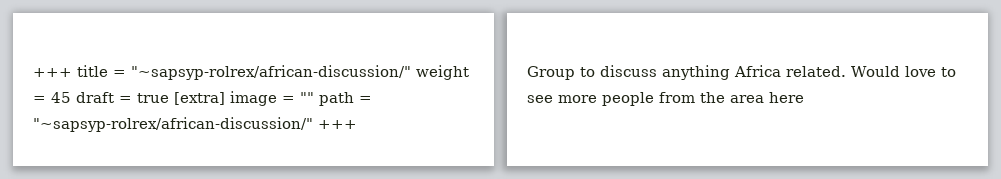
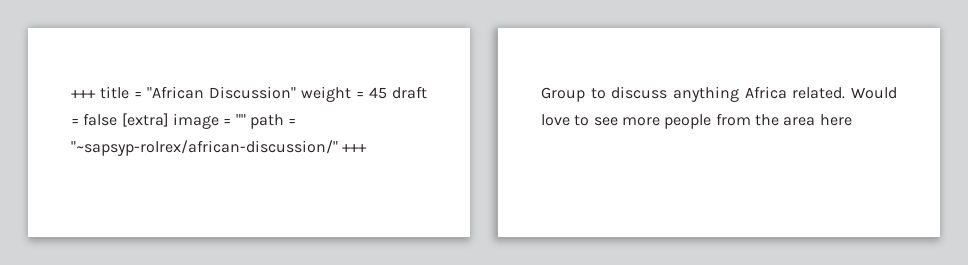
[131,65,411,80] "~sapsyp-rolrex/african-discussion/" -> [147,86,296,99] "African Discussion"
[137,93,169,103] true -> [83,113,118,126] false

